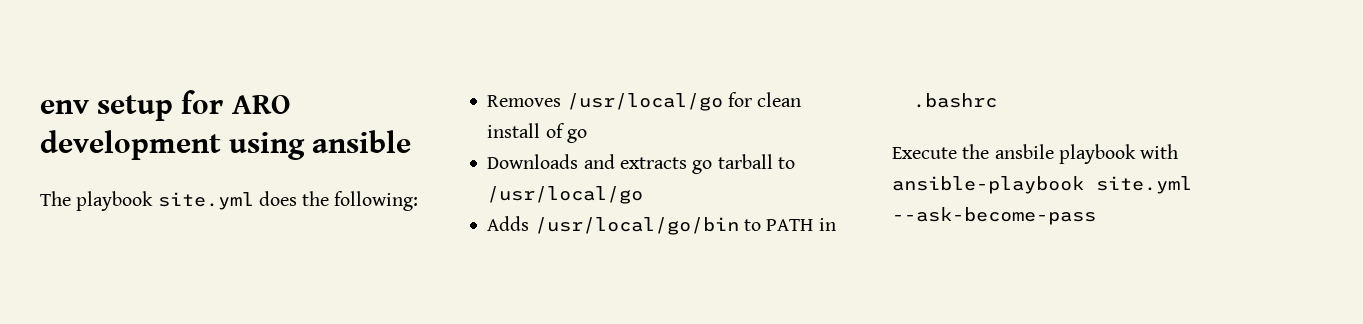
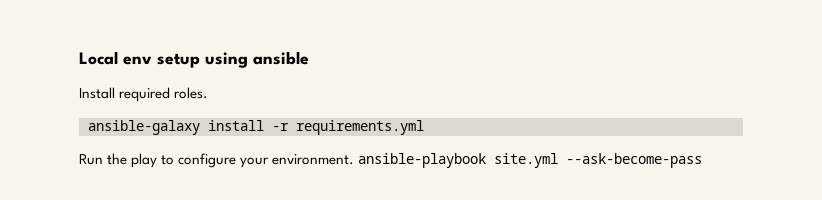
(40, 107) none -> [79,51,118,65] Local
[181,90,291,114] [40,130,221,160] for ARO development -> (200, 60) none
[40,191,419,211] [487,92,802,111] [487,123,587,143] [487,154,795,174] [487,186,644,204] [487,216,836,235] [913,93,998,108] [892,144,1179,164] The playbook site.yml does the following: // Removes /usr/local/go for clean install of go // Downloads and extracts go tarball to /usr/local/go // Adds /usr/local/go/bin to PATH in .bashrc // Execute the ansbile playbook with -> [79,87,209,102] [88,120,424,135] [79,153,355,168] Install required roles. // ansible-galaxy install -r requirements.yml // Run the play to configure your environment.

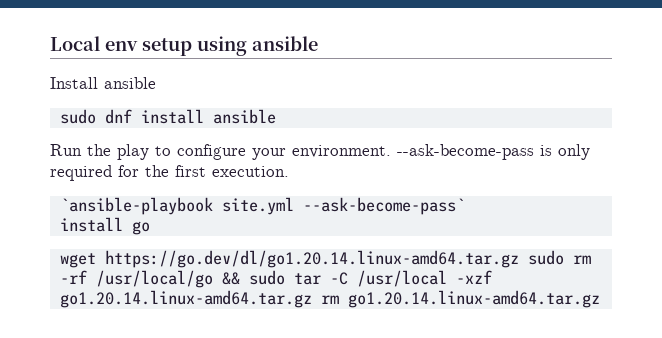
[119,87,209,102] [88,120,424,135] required roles. // ansible-galaxy install -r requirements.yml -> [104,77,156,89] [59,109,276,124] ansible // sudo dnf install ansible
[358,153,703,168] ansible-playbook site.yml --ask-become-pass -> [397,144,590,160] [50,165,289,181] [59,197,465,215] [59,217,150,235] [59,250,591,268] [59,270,492,288] [59,290,600,308] --ask-become-pass is only required for the first execution. // `ansible-playbook site.yml --ask-become-pass` // install go // wget https://go.dev/dl/go1.20.14.linux-amd64.tar.gz sudo rm -rf /usr/local/go && sudo tar -C /usr/local -xzf go1.20.14.linux-amd64.tar.gz rm go1.20.14.linux-amd64.tar.gz

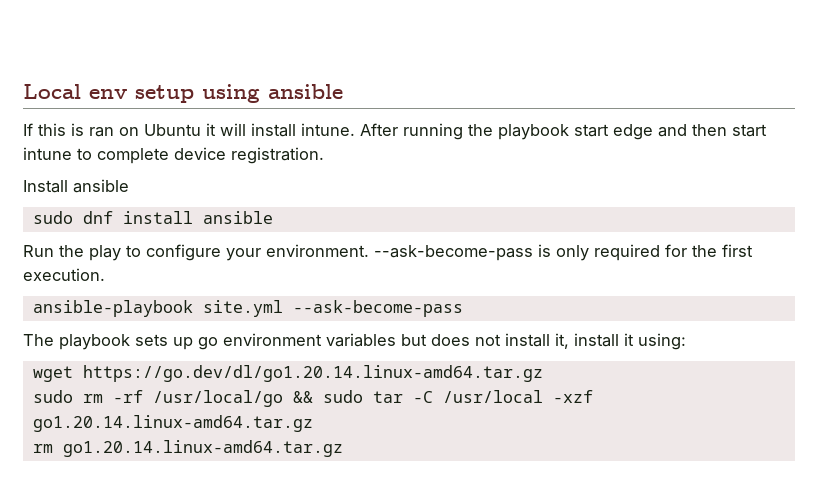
(318, 43) none -> [23,123,767,140] [23,147,324,164] // If this is ran on Ubuntu it will install intune. After running the playbook start edge and then start intune to complete device registration.
[59,197,465,215] [59,217,150,235] `ansible-playbook site.yml --ask-become-pass` // install go -> [32,300,463,317] [23,333,686,350] ansible-playbook site.yml --ask-become-pass // The playbook sets up go environment variables but does not install it, install it using:
(519, 259) none -> (543, 373) //
(312, 299) none -> (313, 423) //

